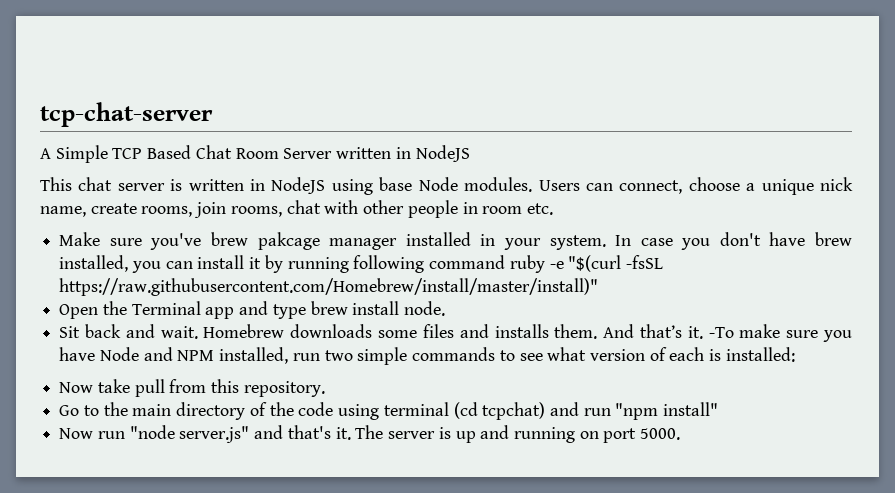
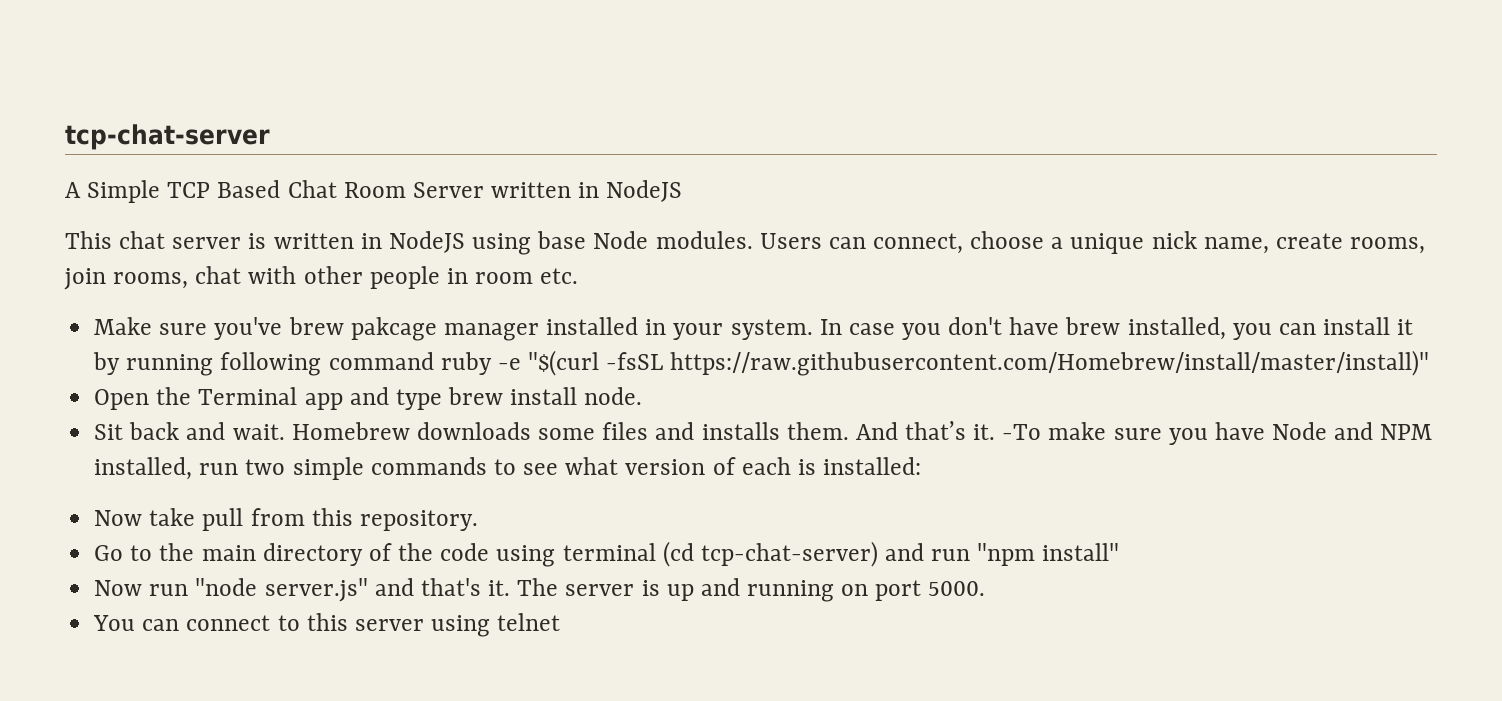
[482,402,546,420] tcpchat) -> [700,541,878,567] tcp-chat-server)
(681, 434) none -> [93,613,561,637] // You can connect to this server using telnet

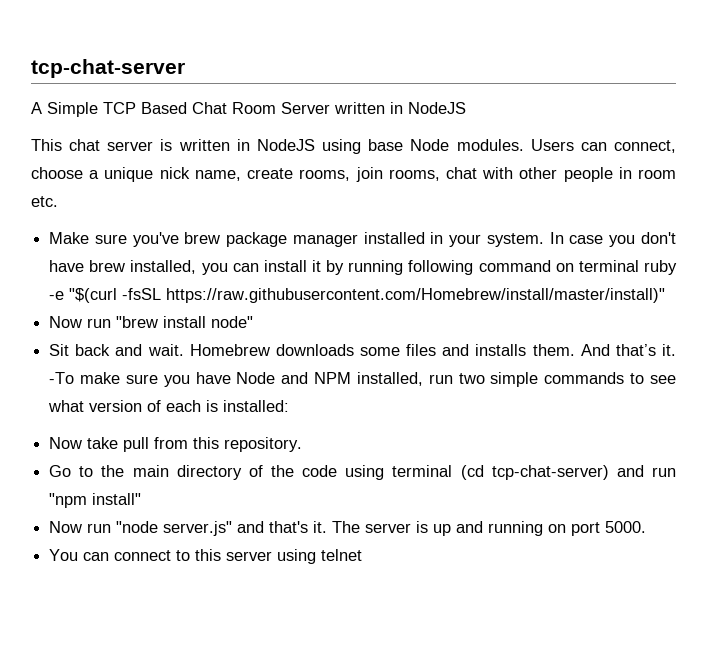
[350,317,437,341] pakcage -> [226,232,288,247] package
(434, 361) none -> [555,260,639,272] on terminal
[94,387,643,410] Open the Terminal app and type brew install node. -> [49,316,254,328] Now run "brew install node"

